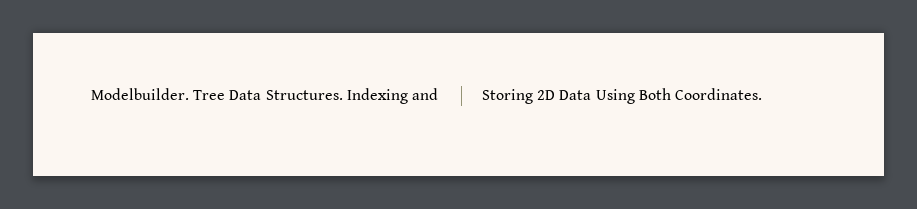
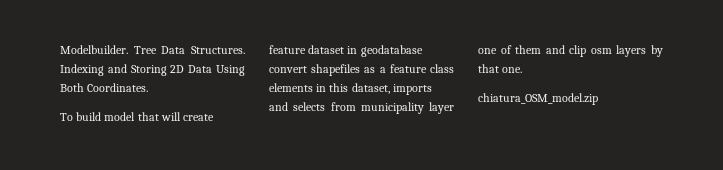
(762, 94) none -> [60,112,215,121] [269,45,423,57] [269,64,454,76] [269,83,432,95] [269,102,454,114] [478,45,663,57] [478,64,523,73] [478,93,598,105] // To build model that will create feature dataset in geodatabase convert shapefiles as a feature class elements in this dataset, imports and selects from municipality layer one of them and clip osm layers by that one. // chiatura_OSM_model.zip

